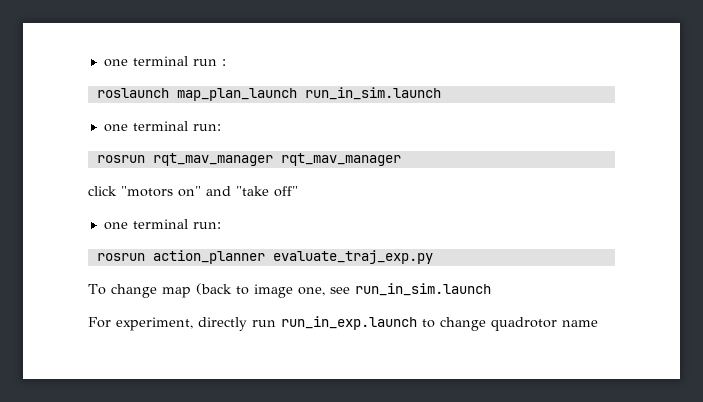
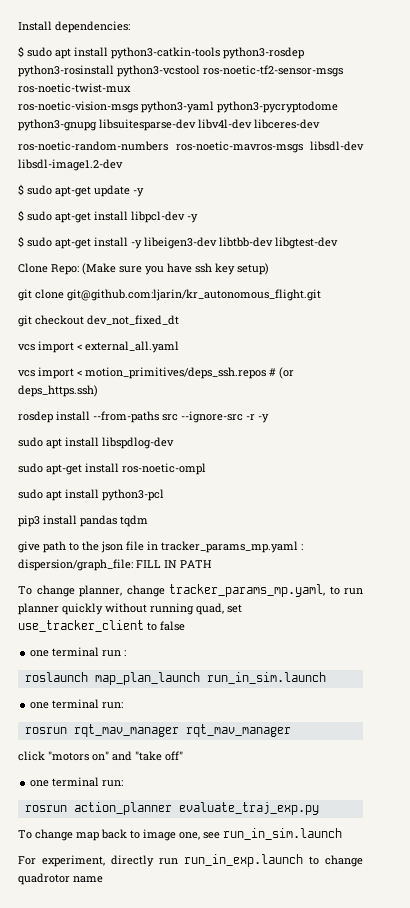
(103, 63) none -> [18,21,130,33] [18,46,304,59] [18,65,343,77] [18,83,131,93] [18,101,338,113] [18,119,320,131] [18,141,364,153] [18,159,123,171] [18,184,144,197] [18,210,198,223] [18,236,338,249] [18,263,269,275] [18,289,321,301] [18,315,179,327] [18,341,179,353] [18,367,294,379] [18,385,98,397] [18,411,269,423] [18,437,174,449] [18,463,206,475] [18,489,164,501] [18,515,148,527] [18,541,303,553] [18,559,212,571] [18,584,363,597] [18,603,242,615] [18,620,185,632] Install dependencies: // $ sudo apt install python3-catkin-tools python3-rosdep python3-rosinstall python3-vcstool ros-noetic-tf2-sensor-msgs ros-noetic-twist-mux // ros-noetic-vision-msgs python3-yaml python3-pycryptodome python3-gnupg libsuitesparse-dev libv4l-dev libceres-dev // ros-noetic-random-numbers ros-noetic-mavros-msgs libsdl-dev libsdl-image1.2-dev // $ sudo apt-get update -y // $ sudo apt-get install libpcl-dev -y // $ sudo apt-get install -y libeigen3-dev libtbb-dev libgtest-dev // Clone Repo: (Make sure you have ssh key setup) // git clone git@github.com:ljarin/kr_autonomous_flight.git // git checkout dev_not_fixed_dt // vcs import < external_all.yaml // vcs import < motion_primitives/deps_ssh.repos # (or deps_https.ssh) // rosdep install --from-paths src --ignore-src -r -y // sudo apt install libspdlog-dev // sudo apt-get install ros-noetic-ompl // sudo apt install python3-pcl // pip3 install pandas tqdm // give path to the json file in tracker_params_mp.yaml : dispersion/graph_file: FILL IN PATH // To change planner, change tracker_params_mp.yaml, to run planner quickly without running quad, set use_tracker_client to false //
[195,283,232,295] (back -> [101,829,127,839] back

